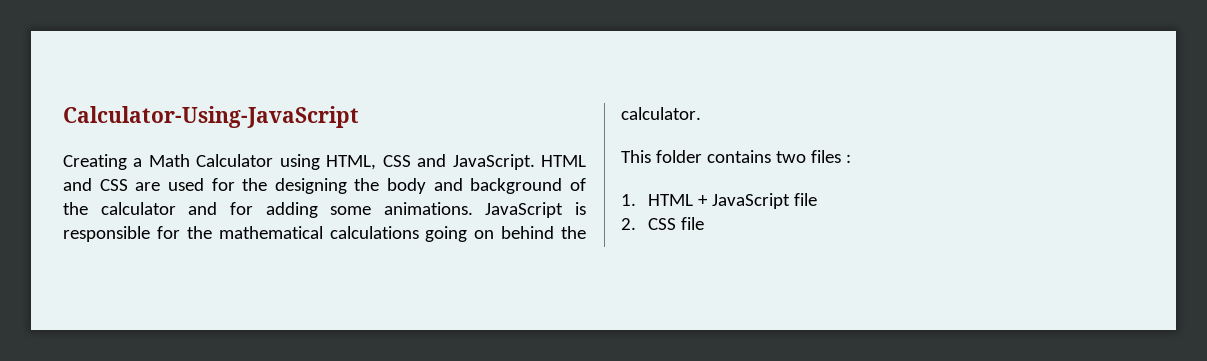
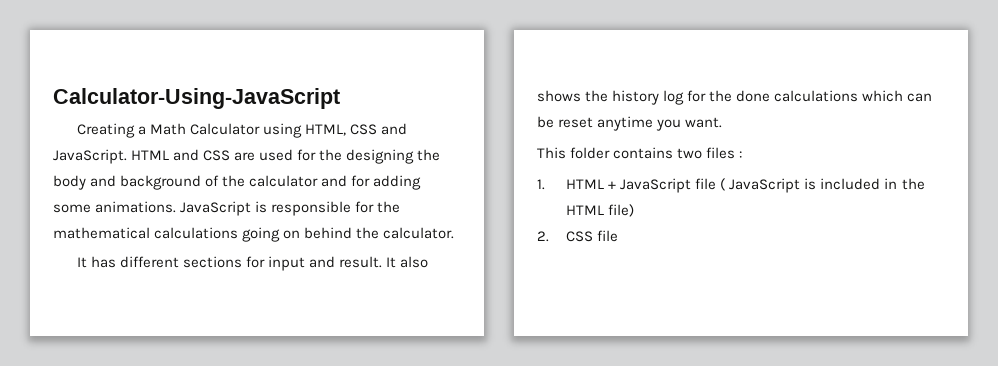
(701, 113) none -> [77,256,429,271] [537,90,933,105] [537,116,723,131] // It has different sections for input and result. It also shows the history log for the done calculations which can be reset anytime you want.
(818, 199) none -> [720,178,925,193] [566,204,635,217] ( JavaScript is included in the HTML file)

